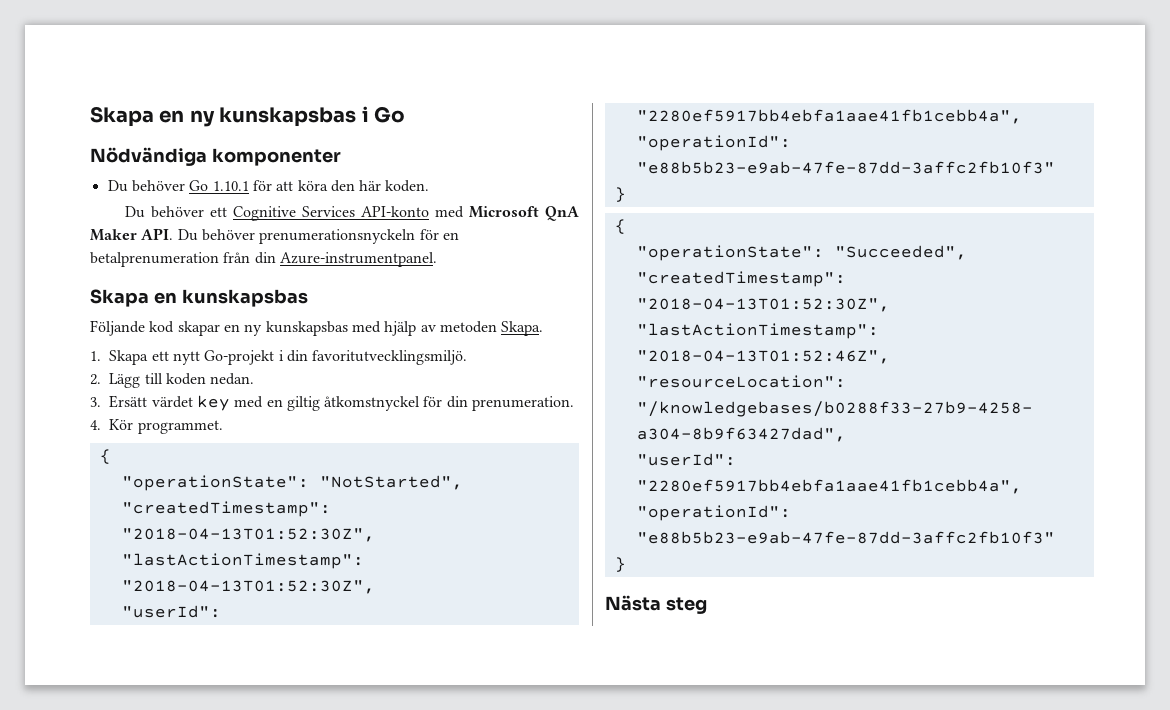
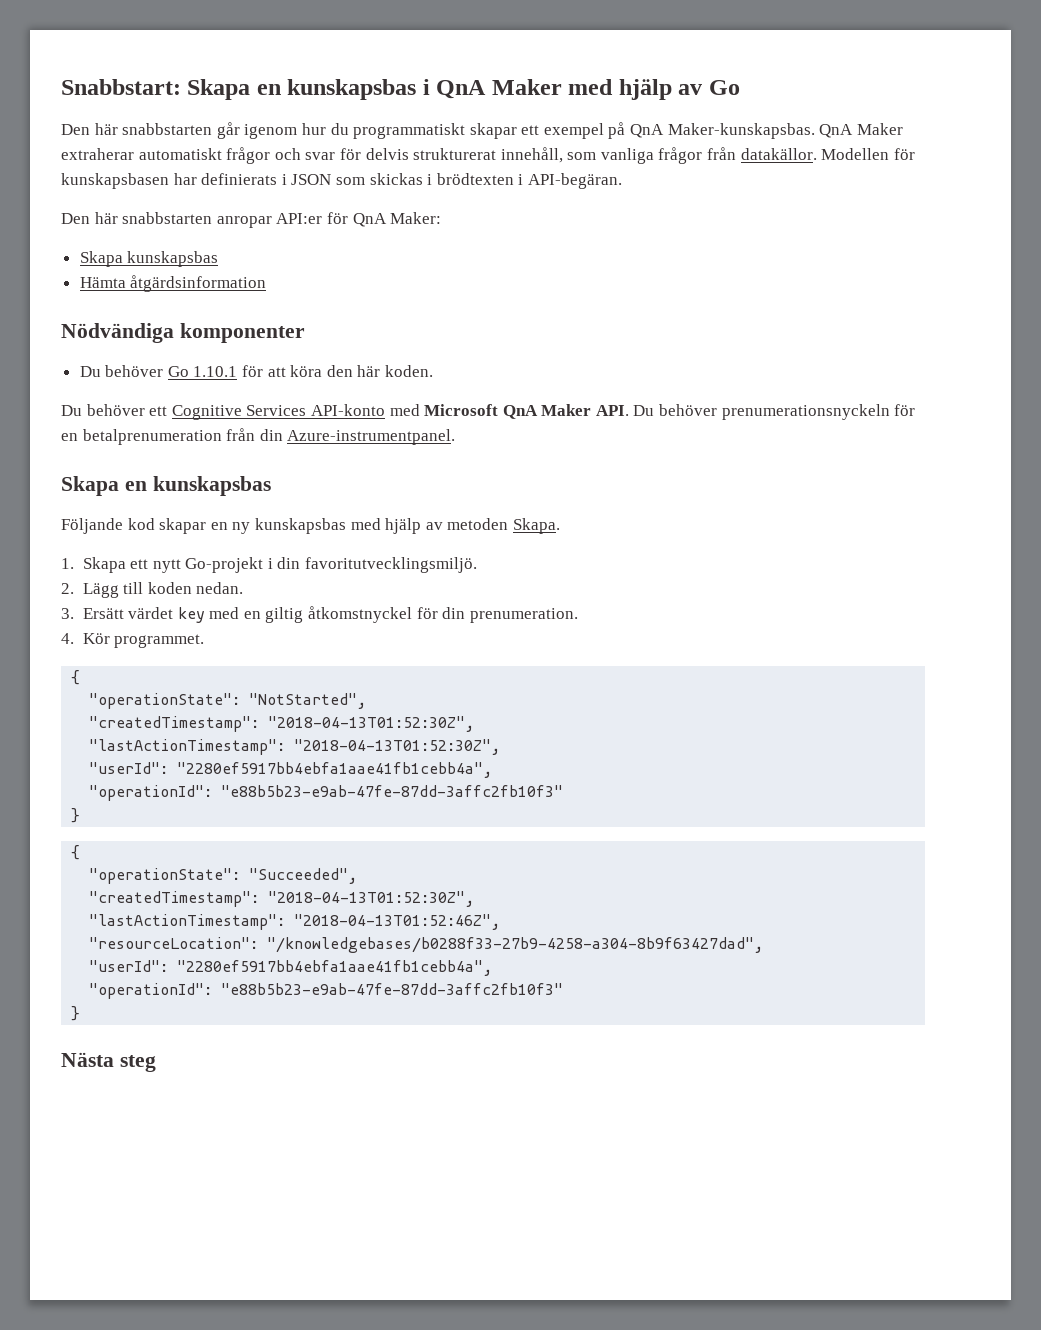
[90,106,215,127] Skapa en ny -> [61,79,281,100] Snabbstart: Skapa en
[374,106,405,123] Go -> [436,79,740,100] [61,122,903,139] [61,147,915,164] [61,173,622,189] [61,212,442,228] [79,251,219,267] [79,275,267,292] QnA Maker med hjälp av Go // Den här snabbstarten går igenom hur du programmatiskt skapar ett exempel på QnA Maker-kunskapsbas. QnA Maker extraherar automatiskt frågor och svar för delvis strukturerat innehåll, som vanliga frågor från datakällor. Modellen för kunskapsbasen har definierats i JSON som skickas i brödtexten i API-begäran. // Den här snabbstarten anropar API:er för QnA Maker: // Skapa kunskapsbas // Hämta åtgärdsinformation

